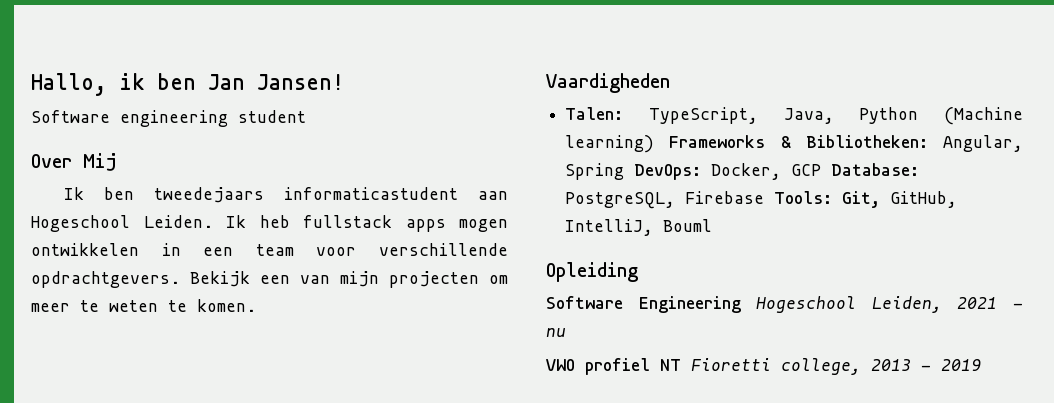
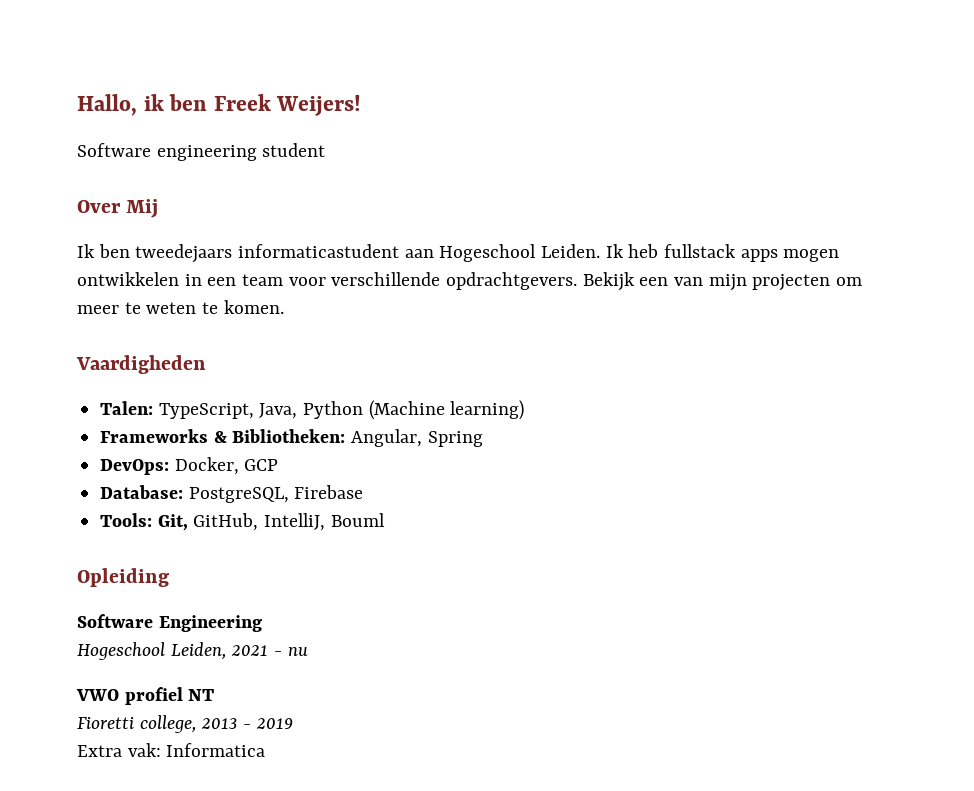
[208,74,344,90] Jan Jansen! -> [213,94,362,116] Freek Weijers!
(655, 144) none -> (525, 410) //
(625, 171) none -> (483, 439) //
(822, 170) none -> (279, 465) //
(765, 197) none -> (364, 492) //
(741, 304) none -> (262, 623) //
(681, 365) none -> (215, 695) //
(981, 365) none -> [77,743,266,757] // Extra vak: Informatica

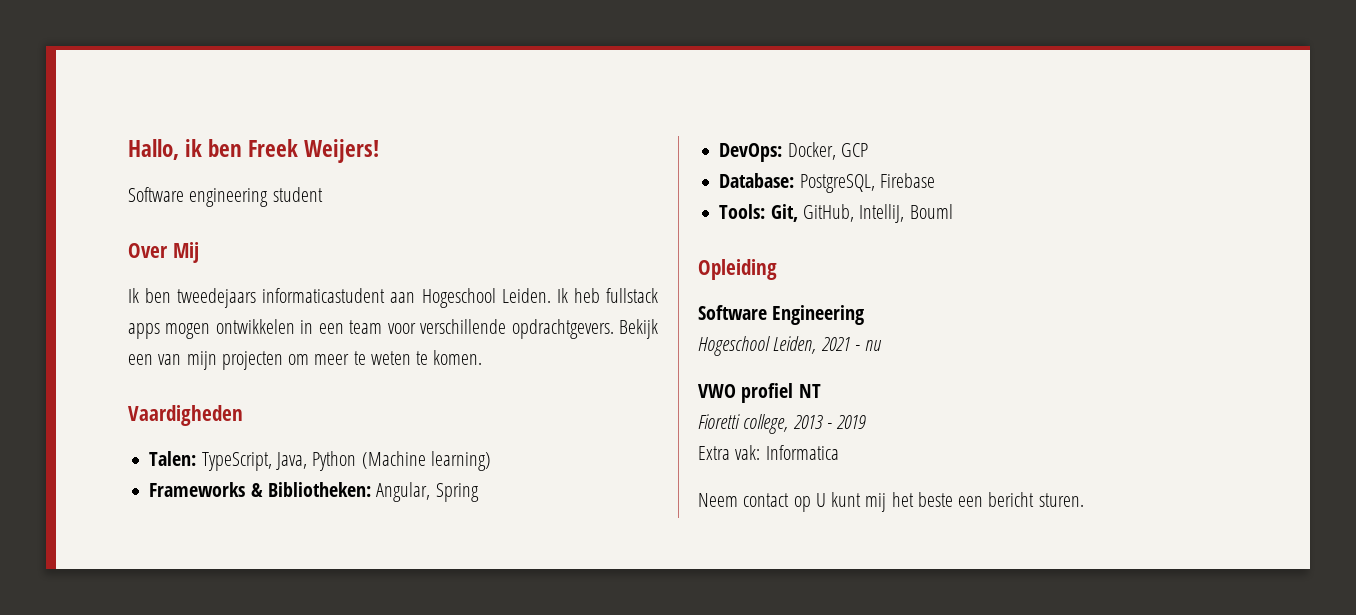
(266, 750) none -> [698,492,1084,512] // Neem contact op U kunt mij het beste een bericht sturen.

